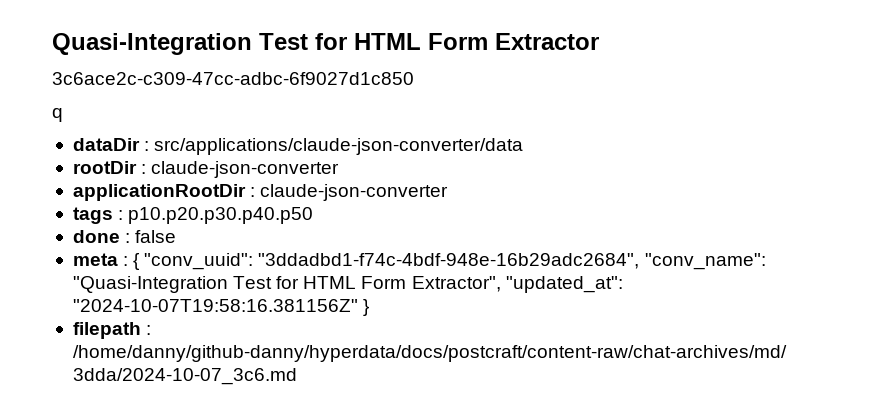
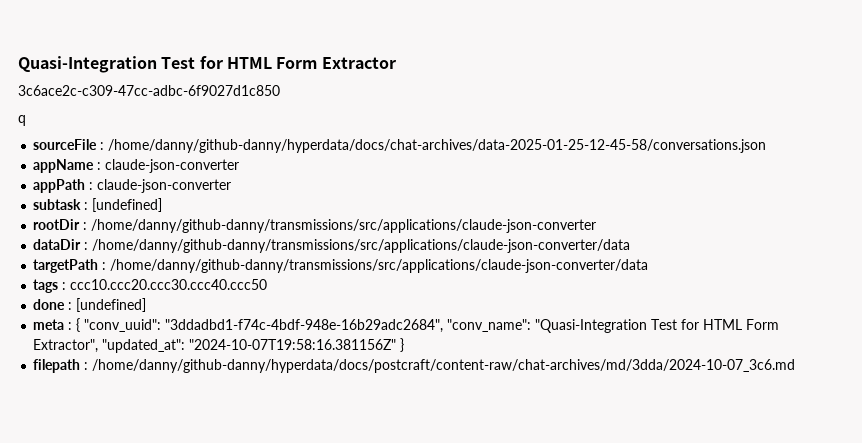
[72,138,524,155] [72,161,340,178] [72,184,449,201] dataDir : src/applications/claude-json-converter/data // rootDir : claude-json-converter // applicationRootDir : claude-json-converter -> [33,139,767,153] [33,159,240,173] [33,179,232,193] [33,198,163,212] [33,219,597,233] [33,239,631,253] [33,259,649,273] sourceFile : /home/danny/github-danny/hyperdata/docs/chat-archives/data-2025-01-25-12-45-58/conversations.json // appName : claude-json-converter // appPath : claude-json-converter // subtask : [undefined] // rootDir : /home/danny/github-danny/transmissions/src/applications/claude-json-converter // dataDir : /home/danny/github-danny/transmissions/src/applications/claude-json-converter/data // targetPath : /home/danny/github-danny/transmissions/src/applications/claude-json-converter/data
[128,207,314,224] p10.p20.p30.p40.p50 -> [70,279,268,290] ccc10.ccc20.ccc30.ccc40.ccc50
[135,230,177,243] false -> [76,298,147,312] [undefined]

